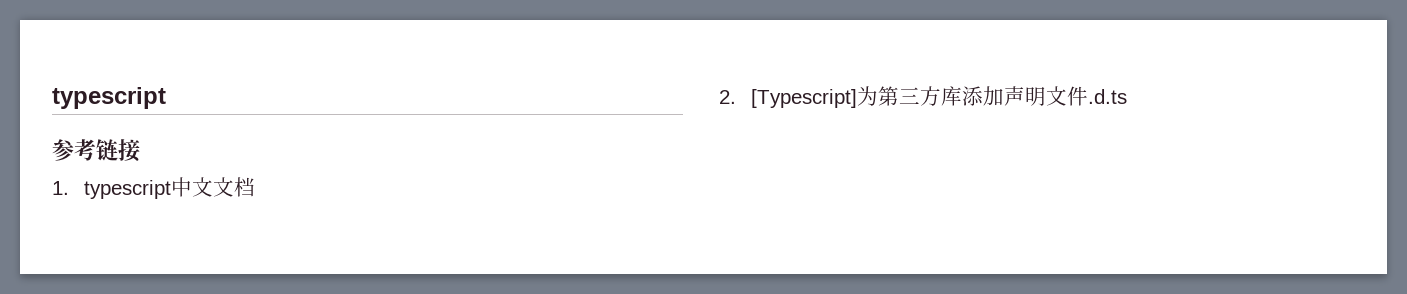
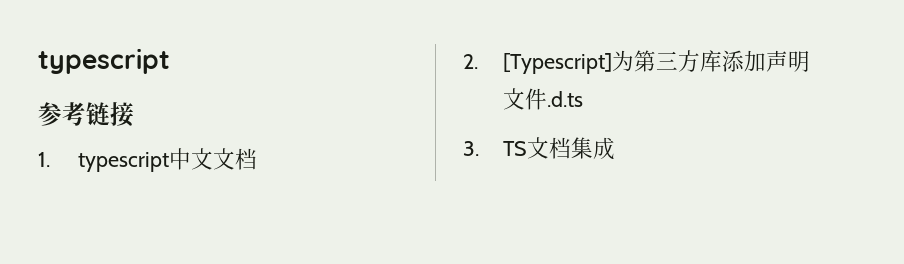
(1128, 96) none -> [463,137,616,160] // 3. TS文档集成

